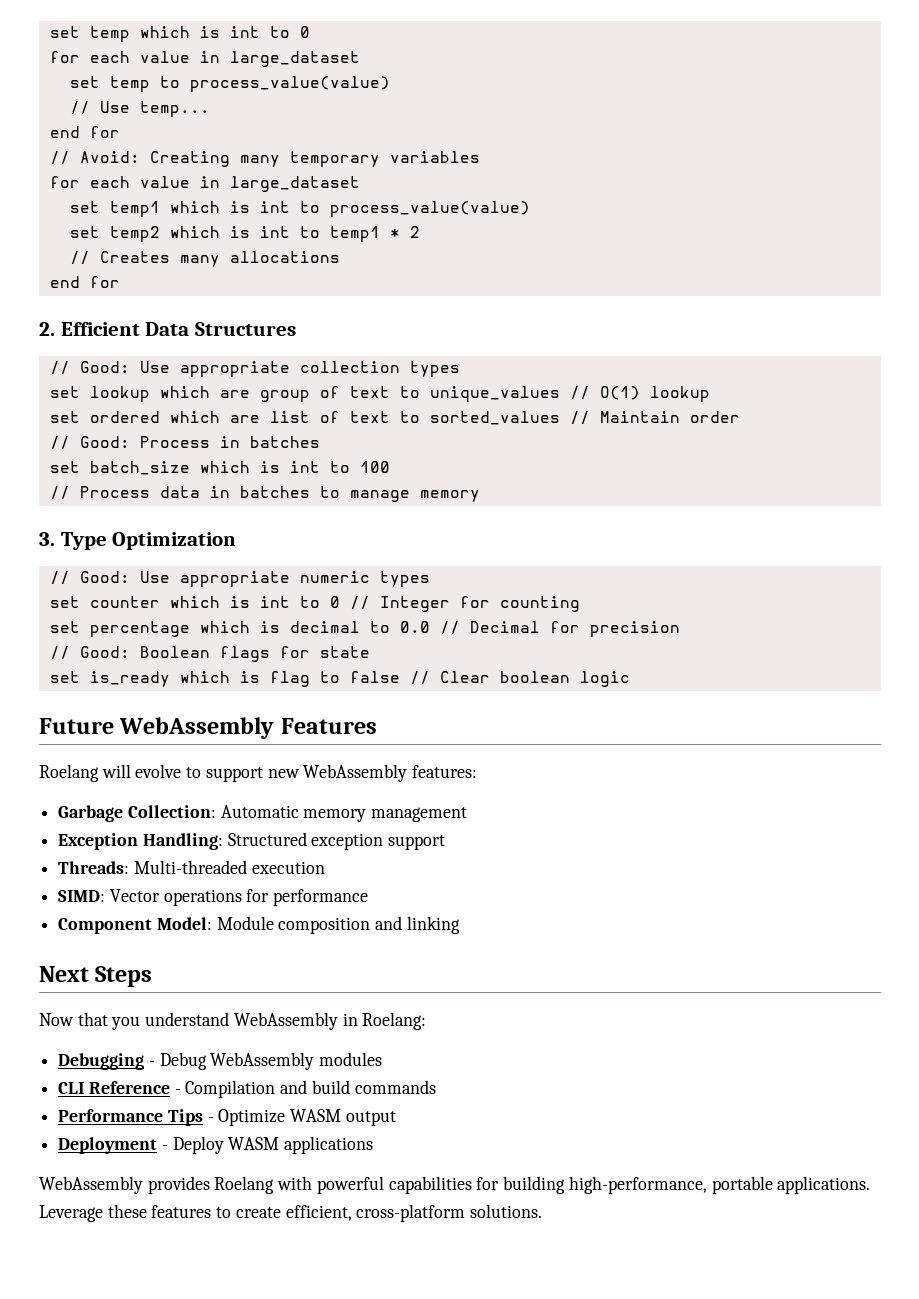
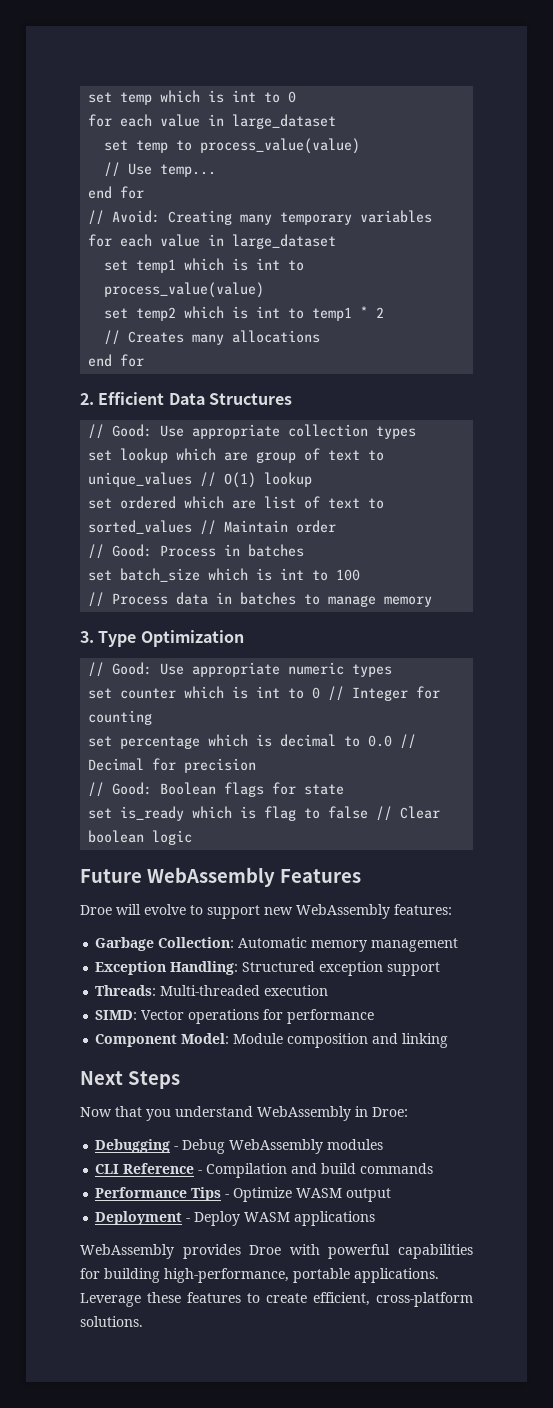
[39,764,99,782] Roelang -> [80,905,112,915] Droe
[362,1012,427,1030] Roelang: -> [372,1107,408,1117] Droe:
[214,1176,275,1194] Roelang -> [249,1245,282,1255] Droe

